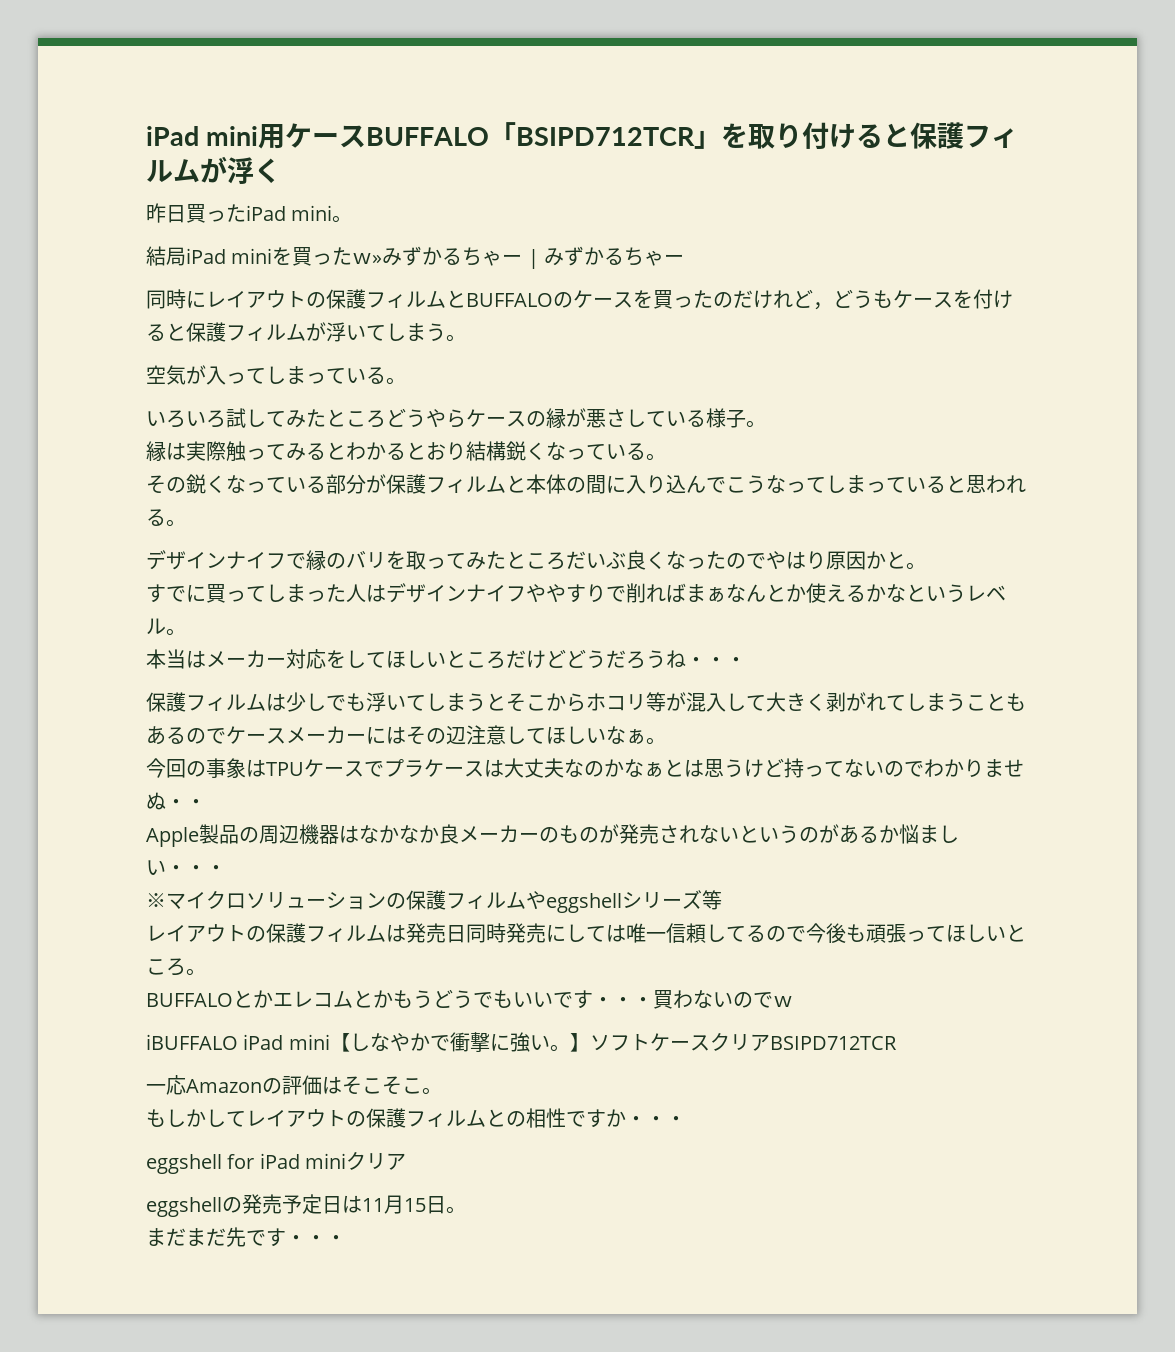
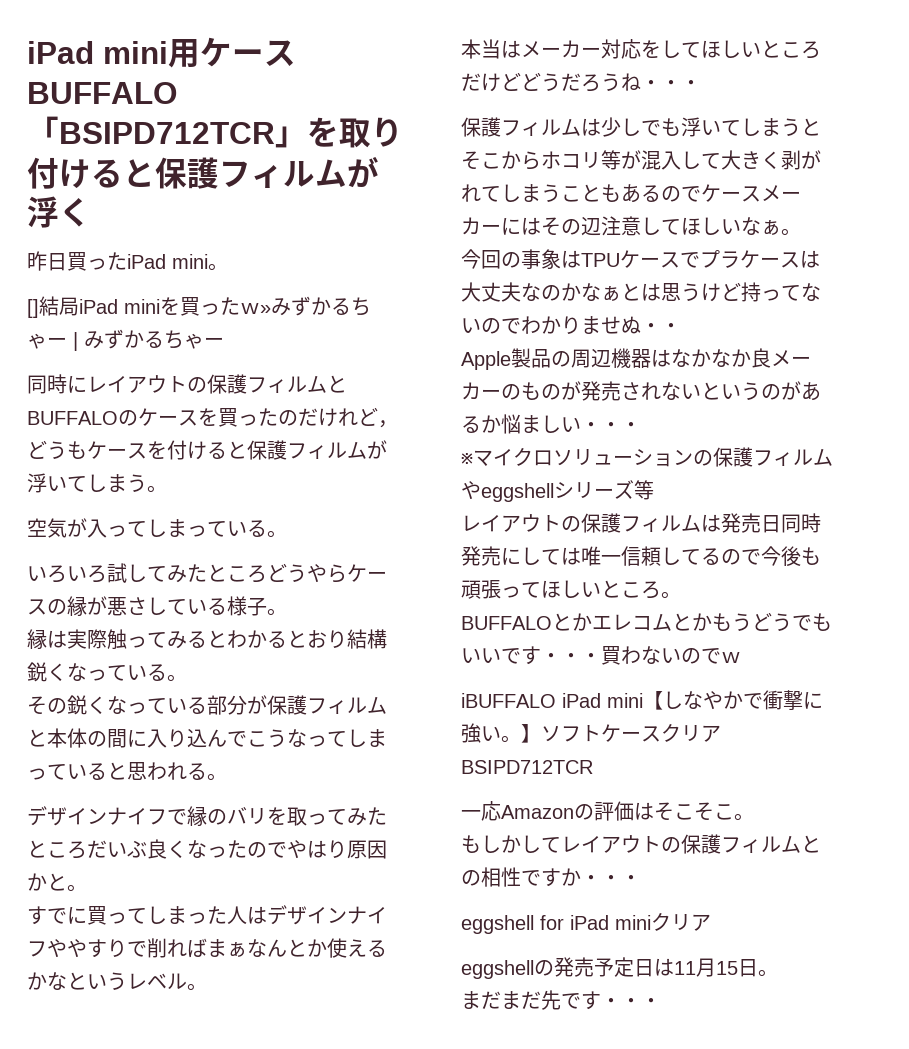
(353, 219) none -> [27,299,39,318] []

